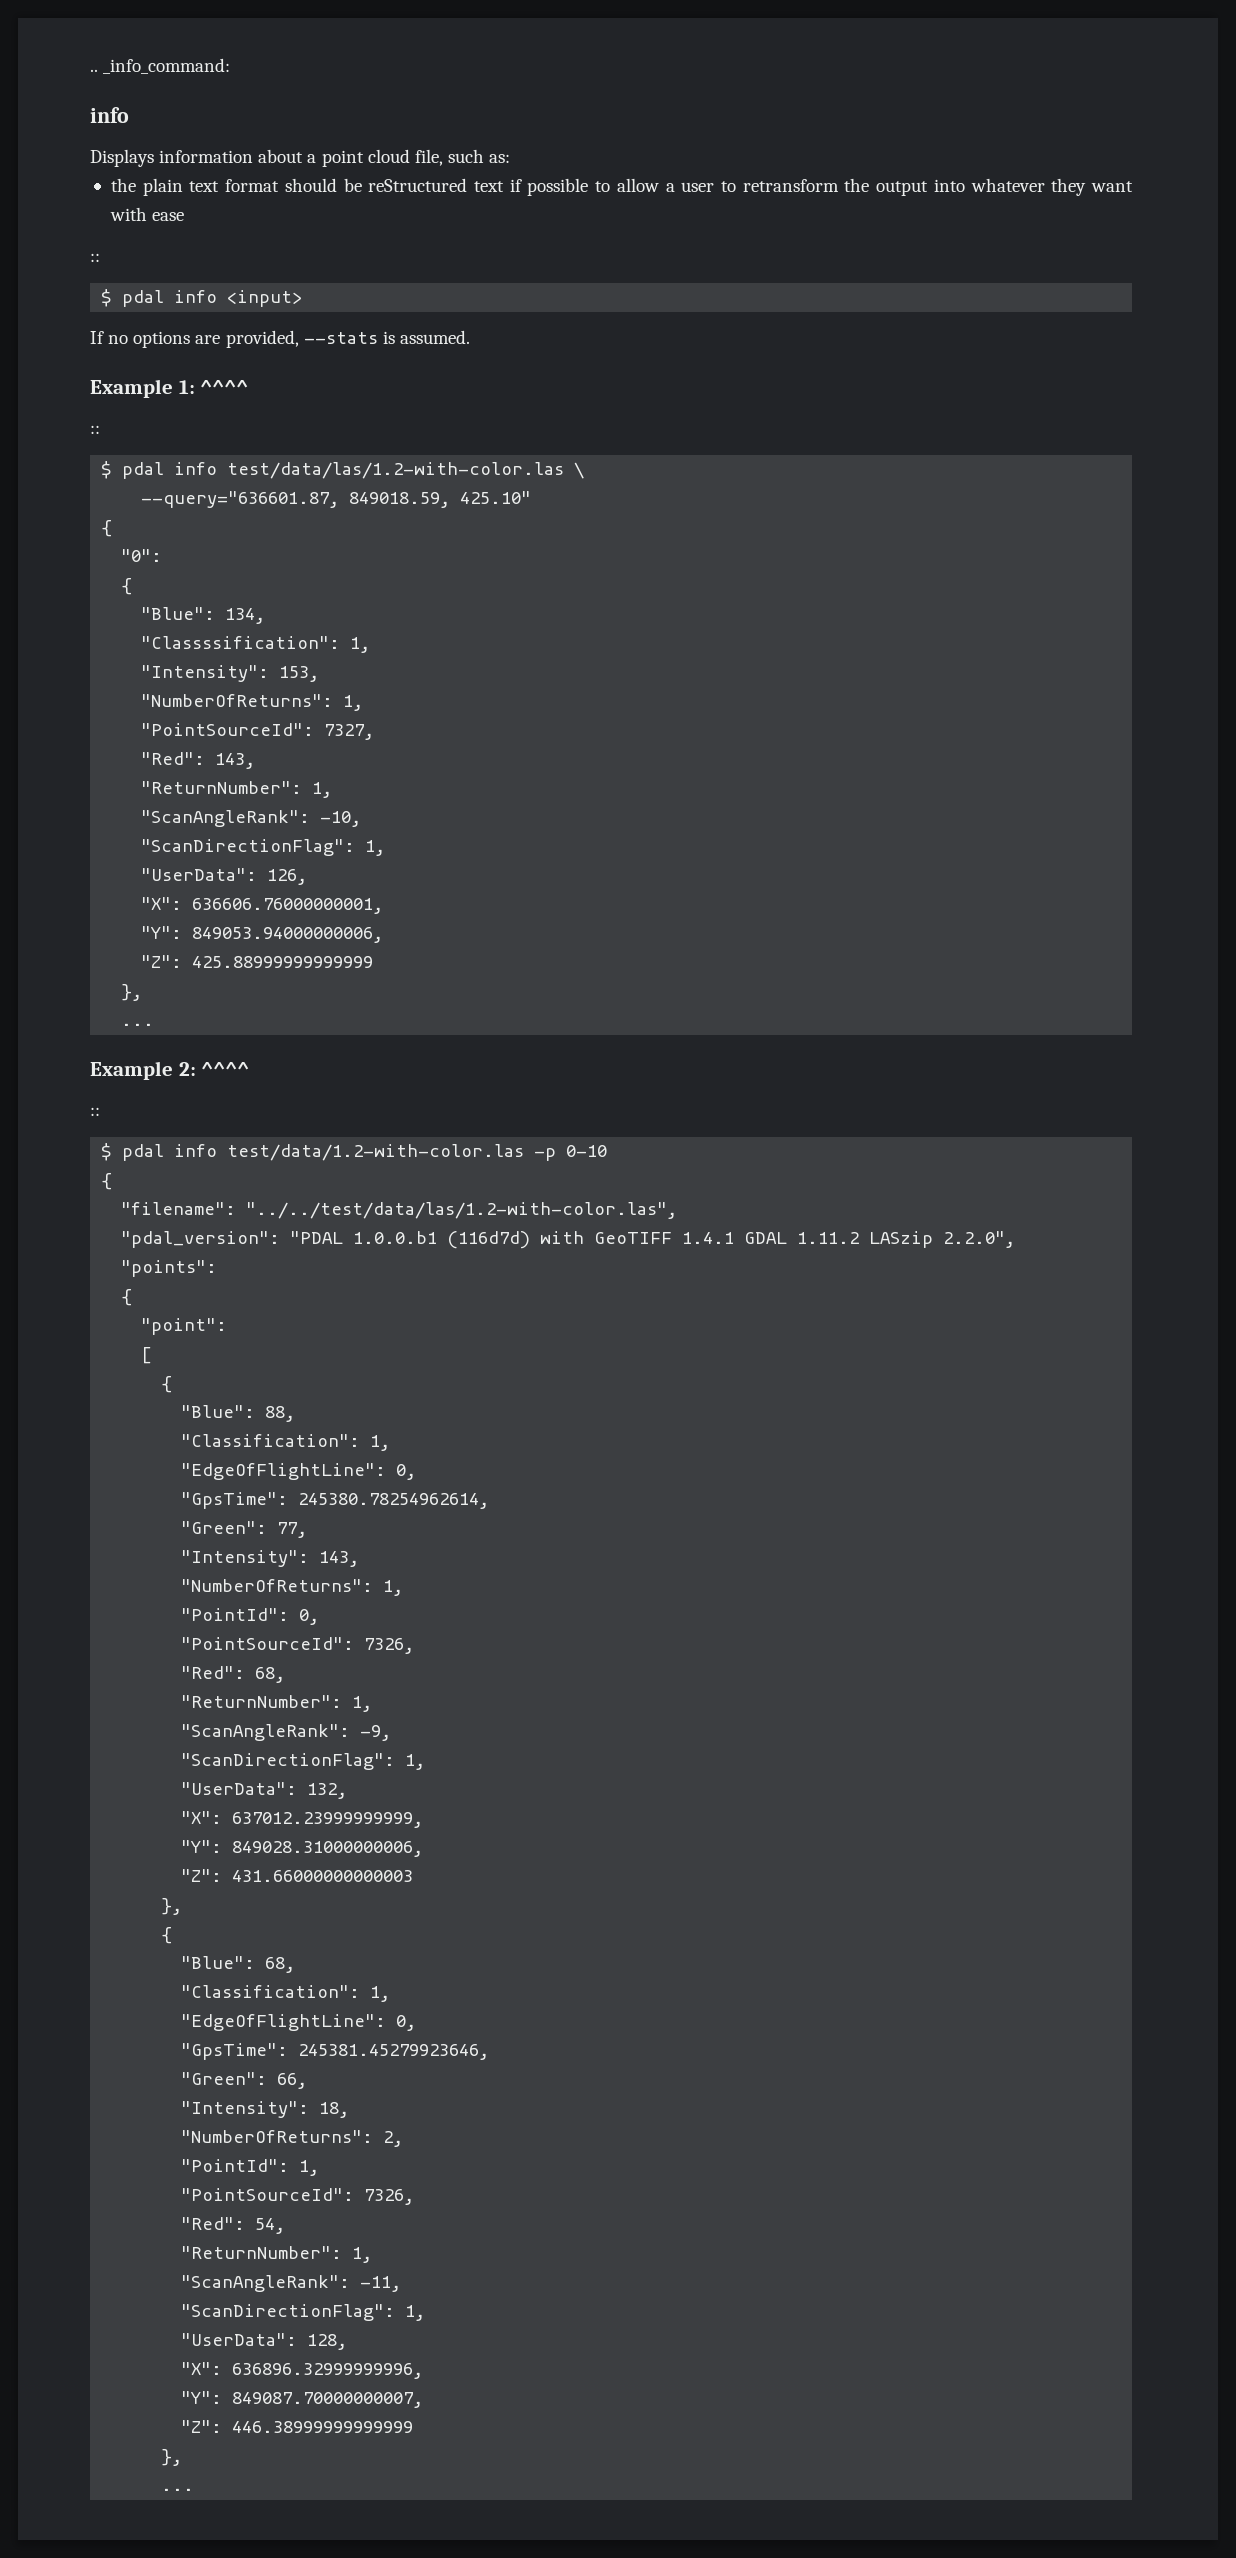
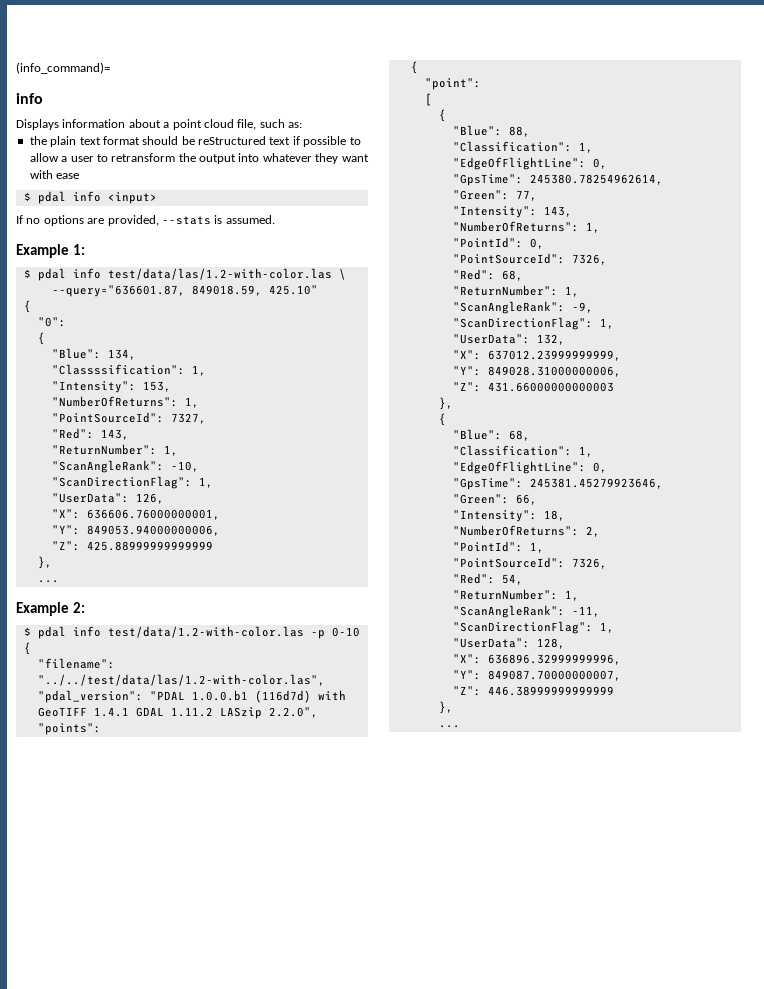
[90,58,231,74] .. _info_command: -> [16,62,110,74] (info_command)=
[90,253,100,262] // :: -> (80, 176) none
[200,380,249,394] [90,425,100,434] ^^^^ // :: -> (85, 249) none
[201,1062,250,1076] [90,1107,100,1116] ^^^^ // :: -> (85, 607) none

